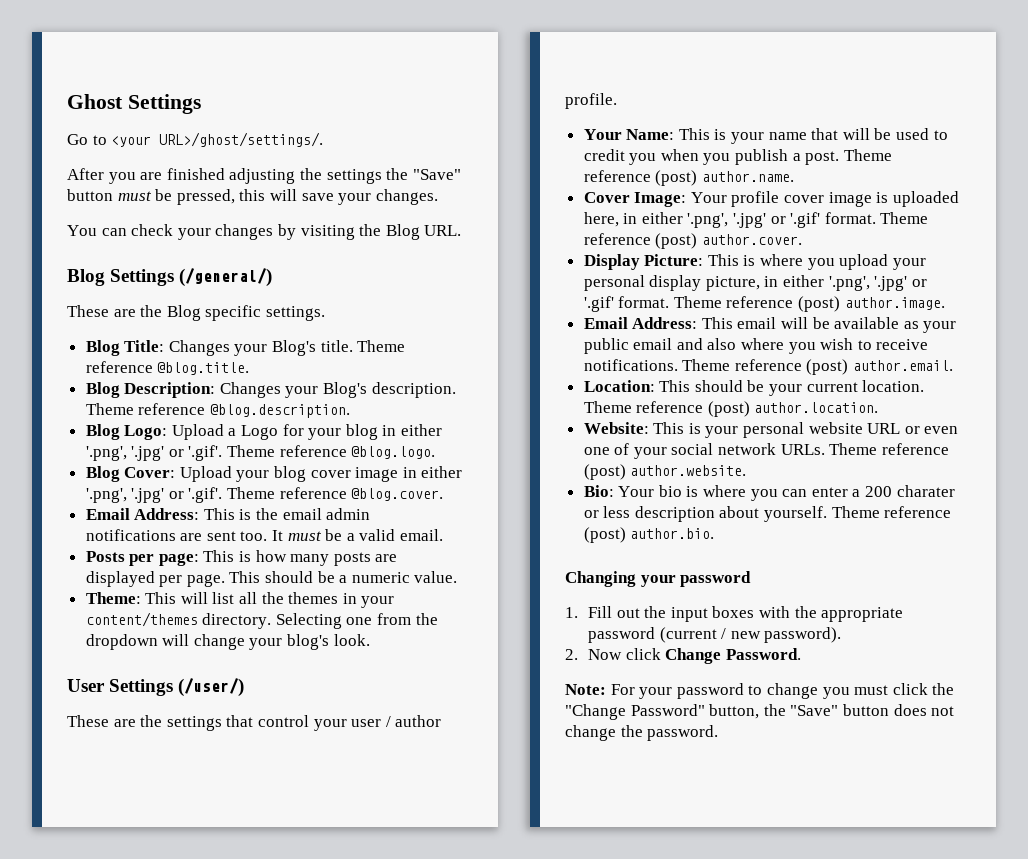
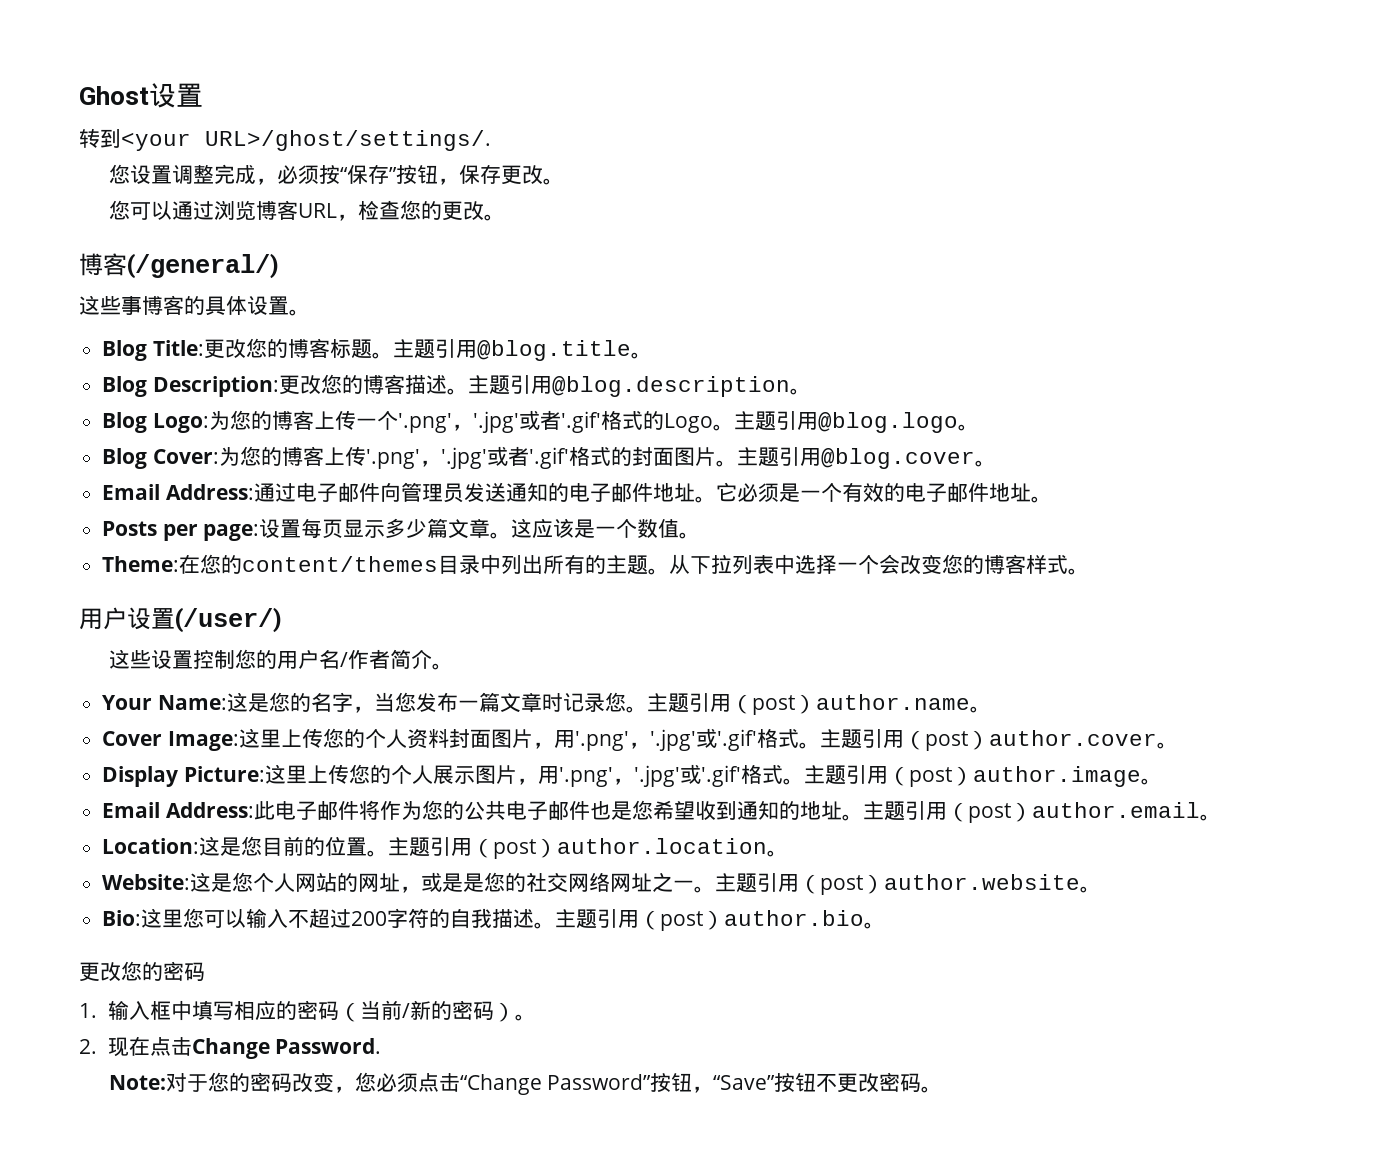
[127,94,201,114] [67,134,107,145] Settings // Go to -> [149,83,203,108] [79,128,121,148] 设置 // 转到
[67,168,461,184] [67,189,438,205] [67,224,462,240] [67,268,273,287] [67,305,325,321] [85,340,406,356] [85,361,250,375] [85,382,456,398] [85,403,350,418] [85,424,443,440] [85,445,436,461] [85,466,463,482] [85,487,444,503] [85,508,371,520] [85,529,444,541] [85,550,398,566] [85,571,458,587] [85,592,395,608] [85,612,438,629] [85,634,370,650] [67,678,245,697] [67,715,442,731] [565,93,617,109] [583,128,948,144] [583,149,892,165] [583,170,794,186] [583,191,959,207] [583,212,929,228] [583,233,802,249] [583,254,926,270] [583,275,927,291] [583,296,945,312] [583,317,957,333] [583,338,929,354] [583,359,954,375] [583,380,925,396] [583,401,879,417] [583,422,959,438] [583,443,949,459] [583,464,747,480] [583,485,955,501] [583,506,952,522] [583,527,715,543] [565,571,752,587] [565,606,904,622] [588,627,842,643] After you are finished adjusting the settings the "Save" button must be pressed, this will save your changes. // You can check your changes by visiting the Blog URL. // Blog Settings (/general/) // These are the Blog specific settings. // Blog Title: Changes your Blog's title. Theme reference @blog.title. // Blog Description: Changes your Blog's description. Theme reference @blog.description. // Blog Logo: Upload a Logo for your blog in either '.png', '.jpg' or '.gif'. Theme reference @blog.logo. // Blog Cover: Upload your blog cover image in either '.png', '.jpg' or '.gif'. Theme reference @blog.cover. // Email Address: This is the email admin notifications are sent too. It must be a valid email. // Posts per page: This is how many posts are displayed per page. This should be a numeric value. // Theme: This will list all the themes in your content/themes directory. Selecting one from the dropdown will change your blog's look. // User Settings (/user/) // These are the settings that control your user / author profile. // Your Name: This is your name that will be used to credit you when you publish a post. Theme reference (post) author.name. // Cover Image: Your profile cover image is uploaded here, in either '.png', '.jpg' or '.gif' format. Theme reference (post) author.cover. // Display Picture: This is where you upload your personal display picture, in either '.png', '.jpg' or '.gif' format. Theme reference (post) author.image. // Email Address: This email will be available as your public email and also where you wish to receive notifications. Theme reference (post) author.email. // Location: This should be your current location. Theme reference (post) author.location. // Website: This is your personal website URL or even one of your social network URLs. Theme reference (post) author.website. // Bio: Your bio is where you can enter a 200 charater or less description about yourself. Theme reference (post) author.bio. // Changing your password // 1. Fill out the input boxes with the appropriate password (current / new password). -> [108,164,564,185] [108,200,505,221] [79,253,279,279] [79,295,310,316] [102,338,652,361] [102,374,811,397] [102,410,979,433] [102,446,996,469] [102,482,1052,503] [102,518,701,541] [102,554,1090,575] [79,607,282,633] [108,649,453,670] [102,692,991,715] [102,728,1178,751] [102,764,1162,787] [102,800,1221,823] [102,836,789,859] [102,872,1102,895] [102,908,886,931] [79,961,205,982] [79,1000,536,1022] 您设置调整完成，必须按“保存”按钮，保存更改。 // 您可以通过浏览博客URL，检查您的更改。 // 博客(/general/) // 这些事博客的具体设置。 // Blog Title:更改您的博客标题。主题引用@blog.title。 // Blog Description:更改您的博客描述。主题引用@blog.description。 // Blog Logo:为您的博客上传一个'.png'，'.jpg'或者'.gif'格式的Logo。主题引用@blog.logo。 // Blog Cover:为您的博客上传'.png'，'.jpg'或者'.gif'格式的封面图片。主题引用@blog.cover。 // Email Address:通过电子邮件向管理员发送通知的电子邮件地址。它必须是一个有效的电子邮件地址。 // Posts per page:设置每页显示多少篇文章。这应该是一个数值。 // Theme:在您的content/themes目录中列出所有的主题。从下拉列表中选择一个会改变您的博客样式。 // 用户设置(/user/) // 这些设置控制您的用户名/作者简介。 // Your Name:这是您的名字，当您发布一篇文章时记录您。主题引用（post）author.name。 // Cover Image:这里上传您的个人资料封面图片，用'.png'，'.jpg'或'.gif'格式。主题引用（post）author.cover。 // Display Picture:这里上传您的个人展示图片，用'.png'，'.jpg'或'.gif'格式。主题引用（post）author.image。 // Email Address:此电子邮件将作为您的公共电子邮件也是您希望收到通知的地址。主题引用（post）author.email。 // Location:这是您目前的位置。主题引用（post）author.location。 // Website:这是您个人网站的网址，或是是您的社交网络网址之一。主题引用（post）author.website。 // Bio:这里您可以输入不超过200字符的自我描述。主题引用（post）author.bio。 // 更改您的密码 // 1.输入框中填写相应的密码（当前/新的密码）。
[588,648,661,660] Now click -> [107,1036,192,1057] 现在点击
[610,683,955,699] [565,704,955,720] [565,725,719,741] For your password to change you must click the "Change Password" button, the "Save" button does not change the password. -> [165,1072,943,1095] 对于您的密码改变，您必须点击“Change Password”按钮，“Save”按钮不更改密码。

